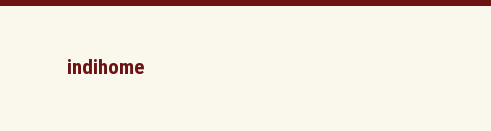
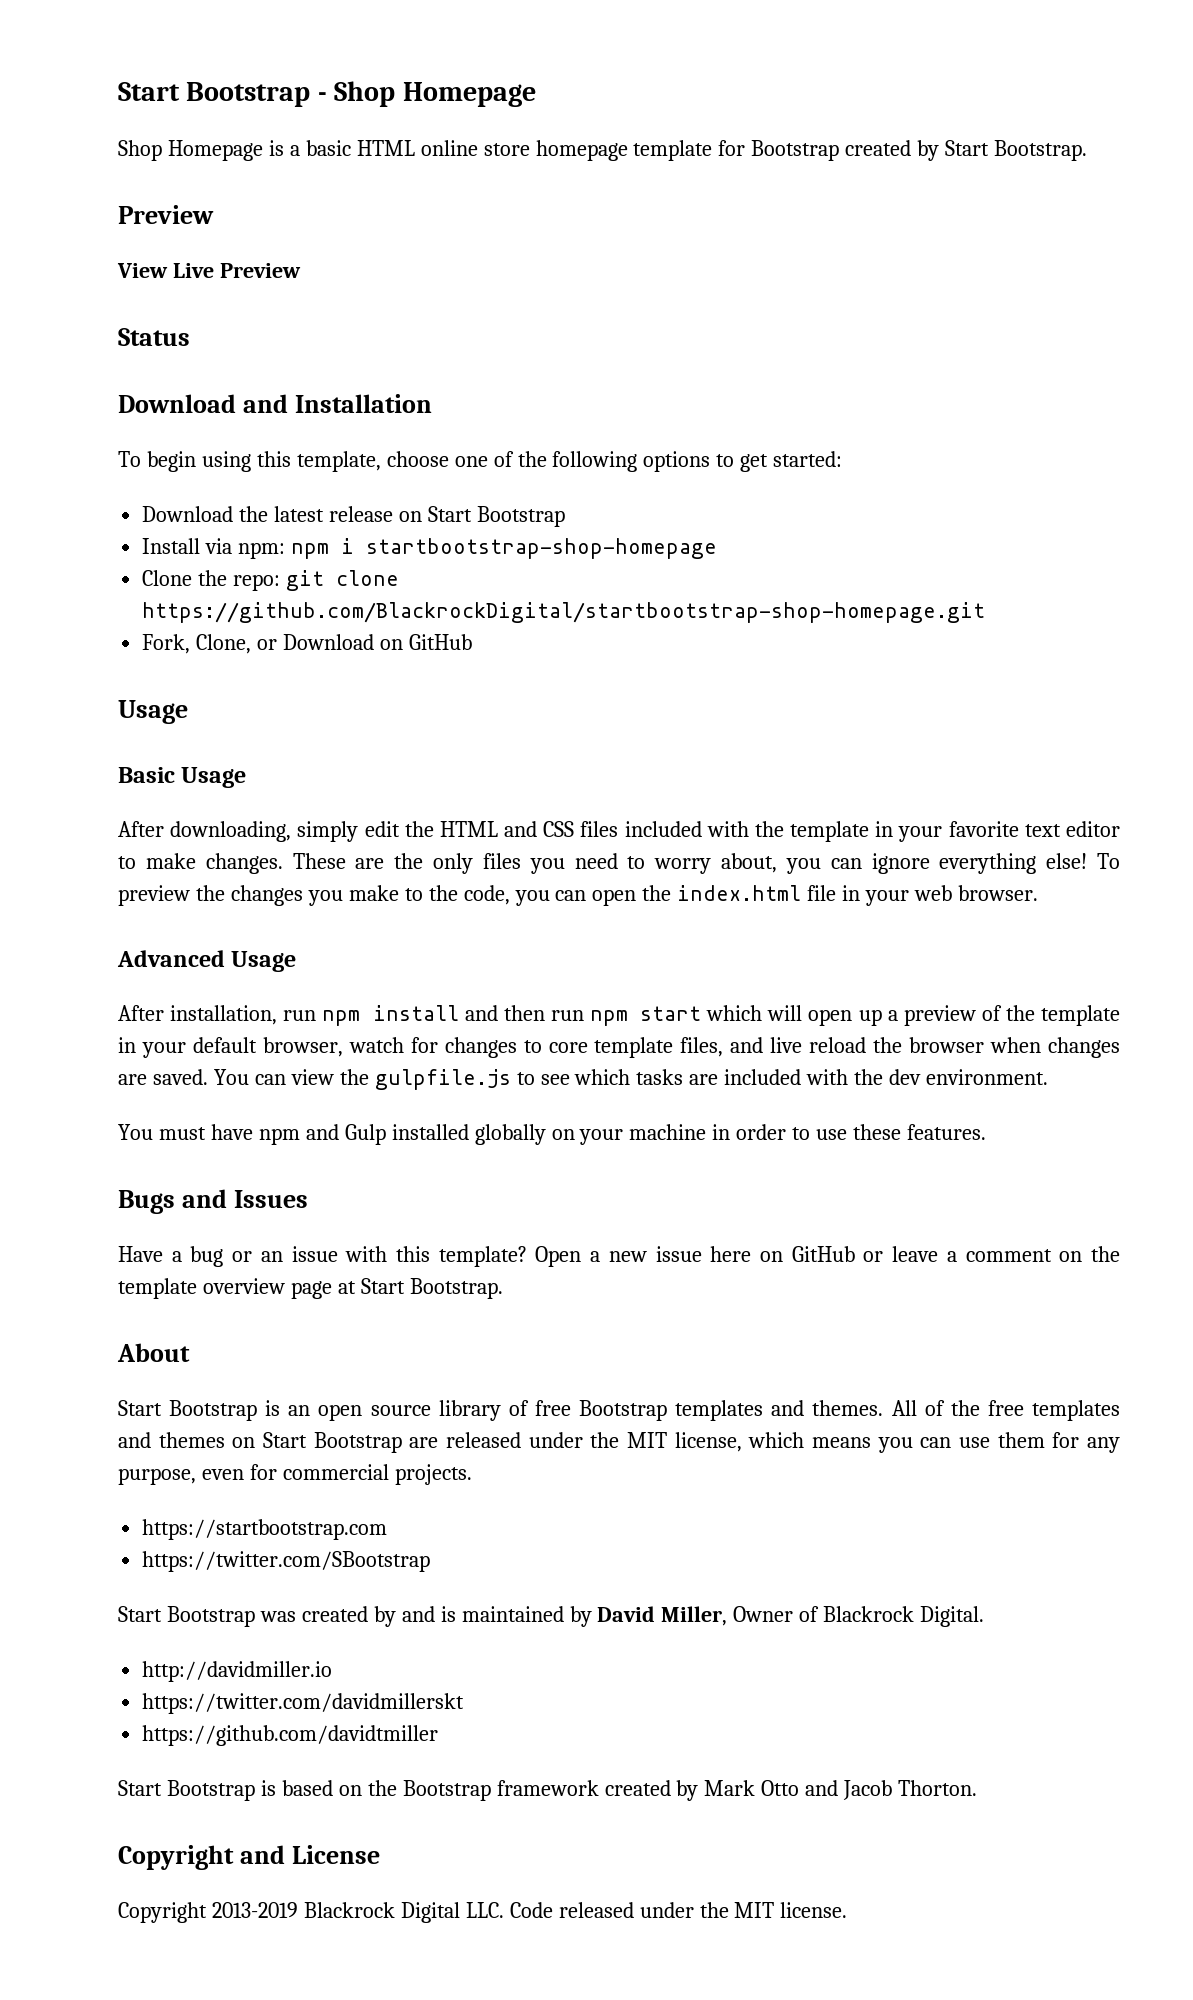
[67,59,145,74] indihome -> [118,81,536,107] [118,140,1088,161] [118,205,214,224] [117,263,301,278] [118,328,190,346] [118,394,432,413] [118,451,843,472] [142,506,565,527] [142,538,718,559] [142,570,400,591] [142,602,986,623] [142,634,472,654] [118,700,188,724] [118,767,247,788] [118,821,1120,842] [118,853,1121,874] [118,885,1038,906] [117,950,297,972] [118,1005,1120,1026] [118,1037,1121,1058] [118,1069,1049,1090] [118,1124,987,1145] [118,1189,308,1214] [118,1246,1120,1267] [118,1278,503,1299] [117,1343,190,1362] [118,1400,1120,1421] [118,1432,1120,1453] [118,1464,472,1485] [142,1519,388,1540] [142,1551,431,1572] [118,1606,985,1627] [142,1661,333,1682] [142,1693,465,1714] [142,1725,439,1746] [118,1780,978,1801] [118,1845,380,1870] [118,1902,848,1923] Start Bootstrap - Shop Homepage // Shop Homepage is a basic HTML online store homepage template for Bootstrap created by Start Bootstrap. // Preview // View Live Preview // Status // Download and Installation // To begin using this template, choose one of the following options to get started: // Download the latest release on Start Bootstrap // Install via npm: npm i startbootstrap-shop-homepage // Clone the repo: git clone https://github.com/BlackrockDigital/startbootstrap-shop-homepage.git // Fork, Clone, or Download on GitHub // Usage // Basic Usage // After downloading, simply edit the HTML and CSS files included with the template in your favorite text editor to make changes. These are the only files you need to worry about, you can ignore everything else! To preview the changes you make to the code, you can open the index.html file in your web browser. // Advanced Usage // After installation, run npm install and then run npm start which will open up a preview of the template in your default browser, watch for changes to core template files, and live reload the browser when changes are saved. You can view the gulpfile.js to see which tasks are included with the dev environment. // You must have npm and Gulp installed globally on your machine in order to use these features. // Bugs and Issues // Have a bug or an issue with this template? Open a new issue here on GitHub or leave a comment on the template overview page at Start Bootstrap. // About // Start Bootstrap is an open source library of free Bootstrap templates and themes. All of the free templates and themes on Start Bootstrap are released under the MIT license, which means you can use them for any purpose, even for commercial projects. // https://startbootstrap.com // https://twitter.com/SBootstrap // Start Bootstrap was created by and is maintained by David Miller, Owner of Blackrock Digital. // http://davidmiller.io // https://twitter.com/davidmillerskt // https://github.com/davidtmiller // Start Bootstrap is based on the Bootstrap framework created by Mark Otto and Jacob Thorton. // Copyright and License // Copyright 2013-2019 Blackrock Digital LLC. Code released under the MIT license.

